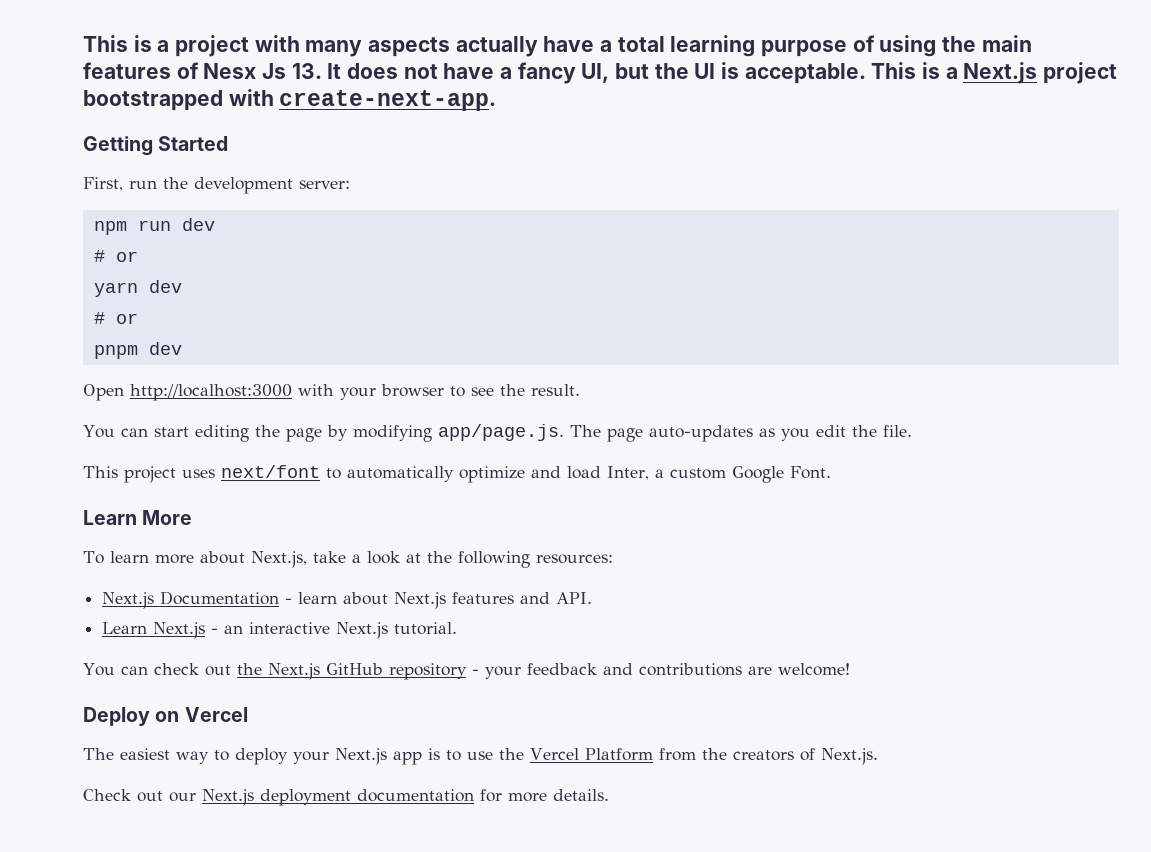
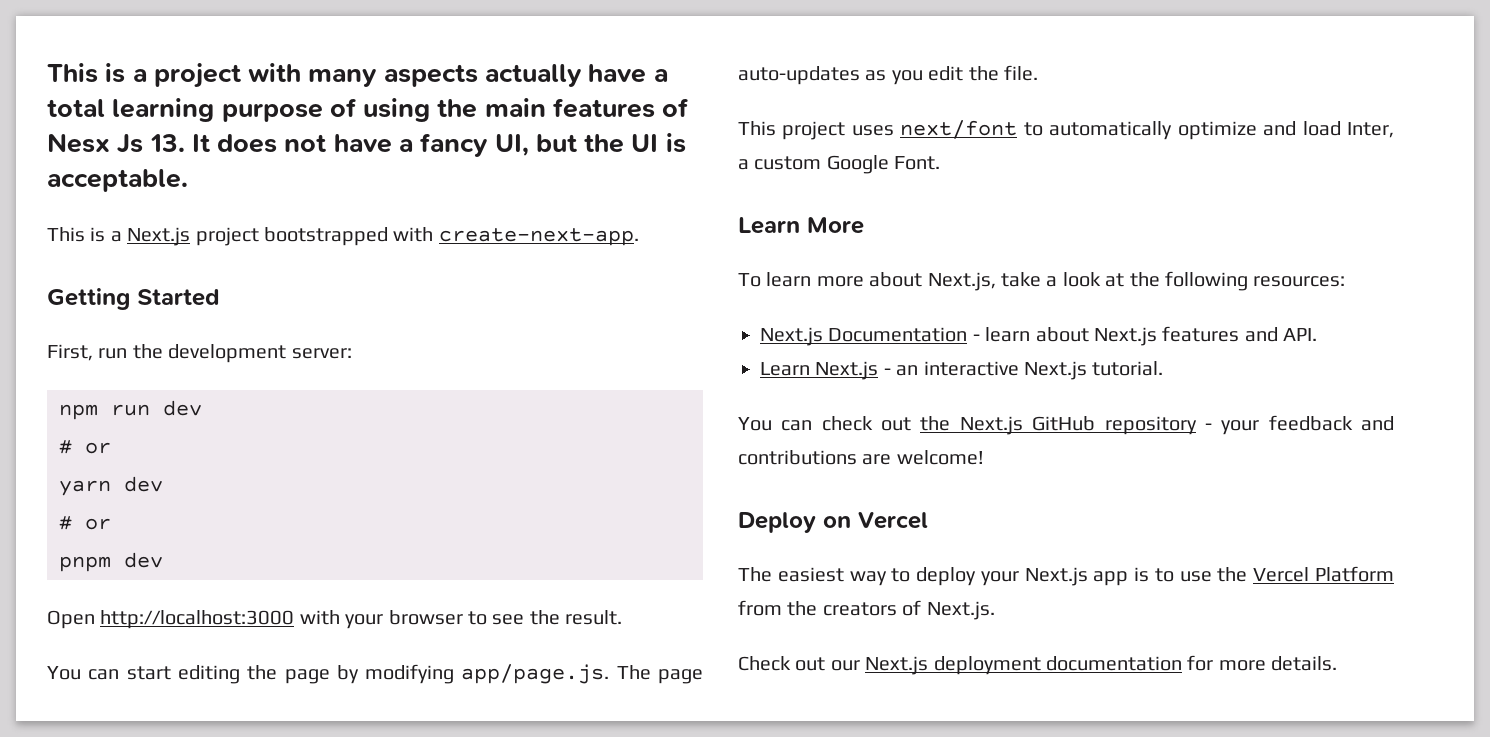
(866, 73) none -> (188, 180) //

